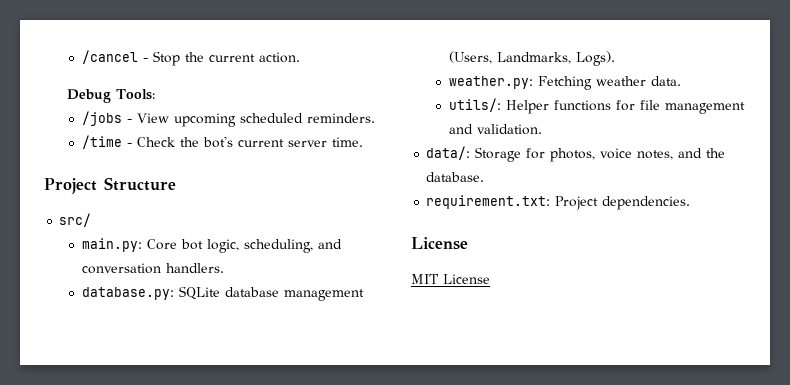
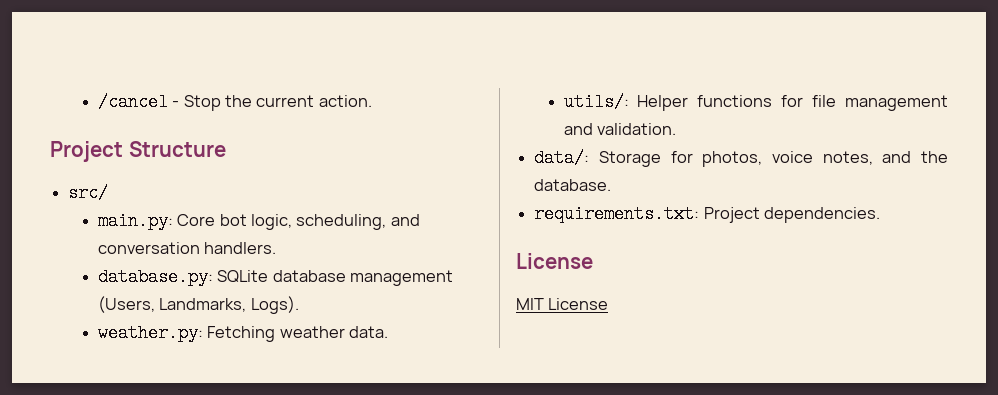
[66,89,155,103] [82,111,376,127] [82,135,364,149] // Debug Tools: // /jobs - View upcoming scheduled reminders. // /time - Check the bot's current server time. -> (372, 101) none
[426,195,551,209] requirement.txt: -> [534,205,700,223] requirements.txt:

